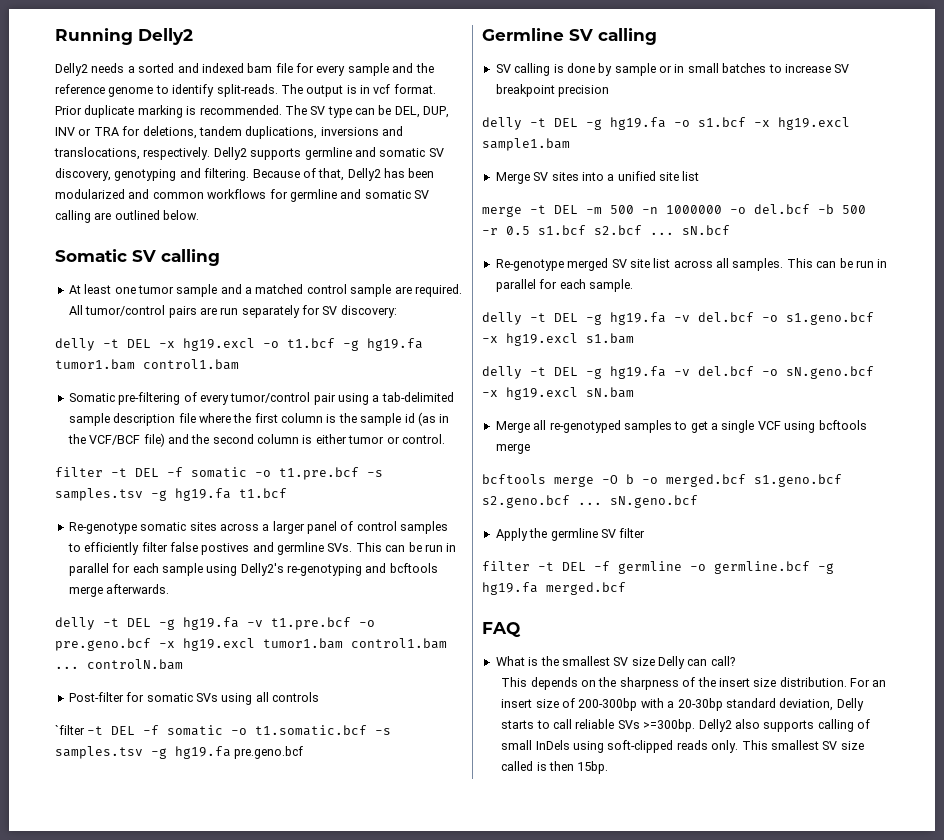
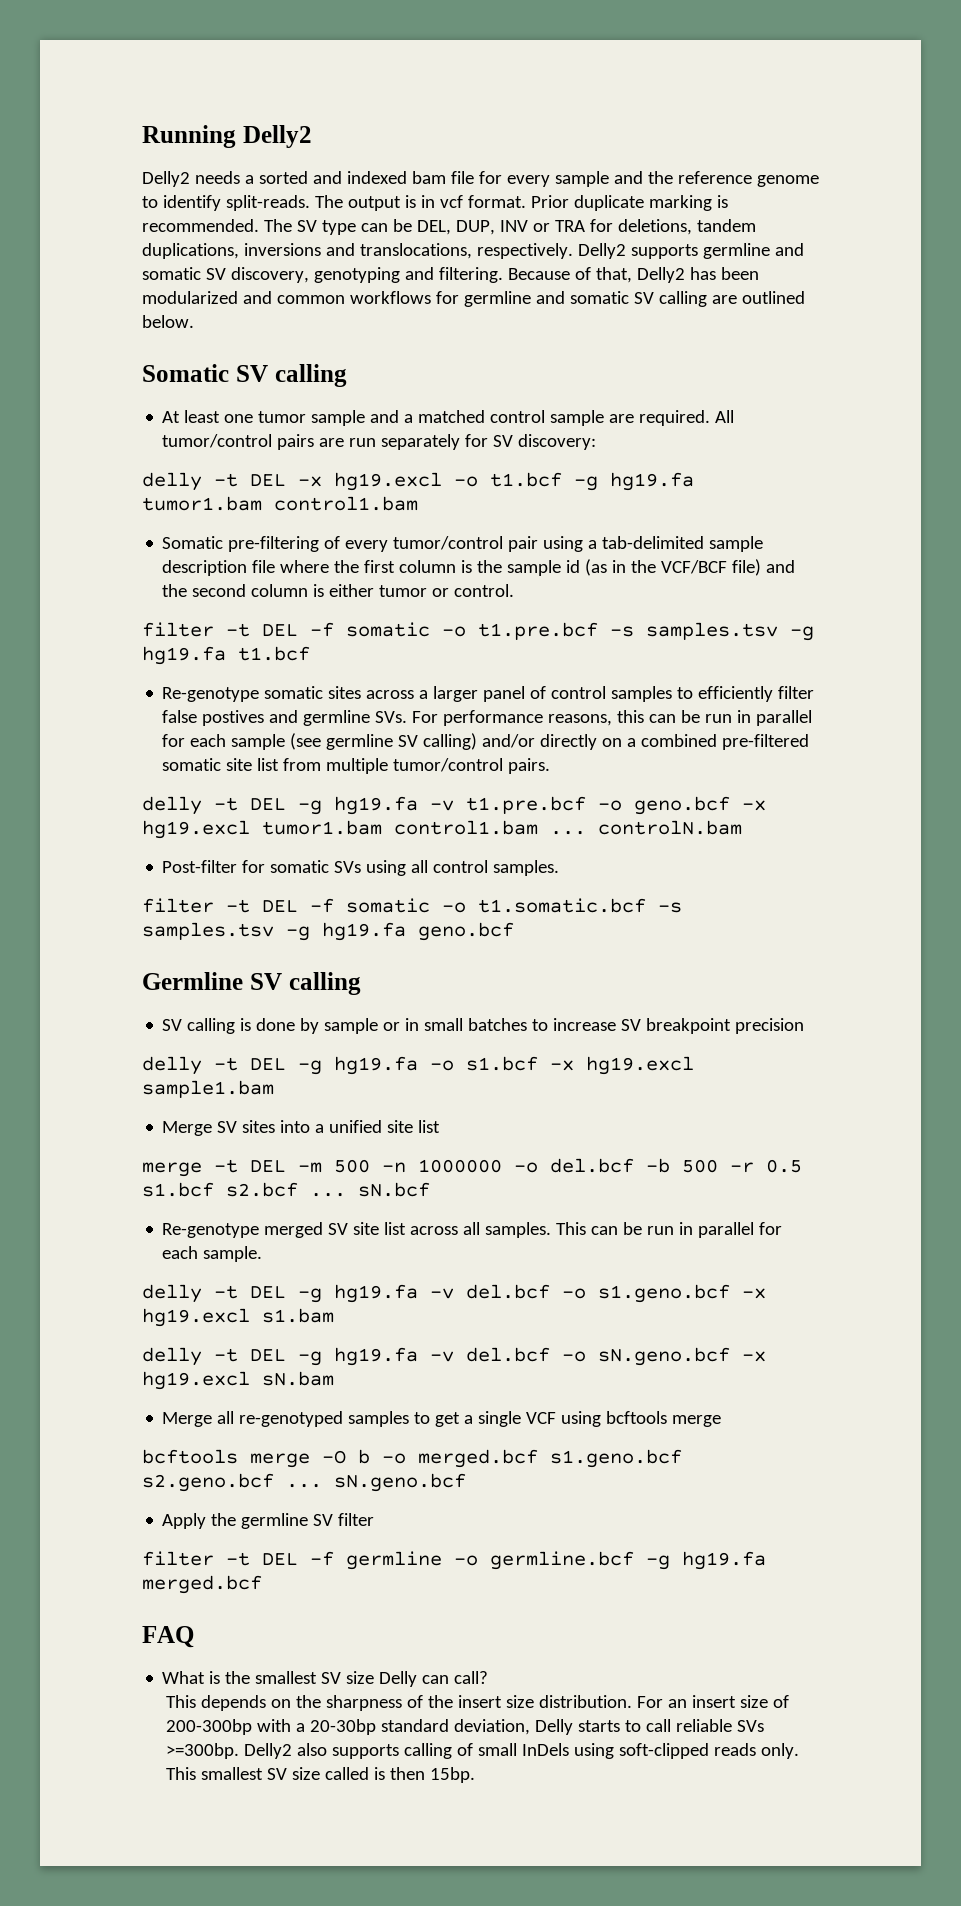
[355,542,382,552] This -> [412,710,645,726] For performance reasons, this
[206,563,438,576] [68,584,170,597] using Delly2's re-genotyping and bcftools merge afterwards. -> [290,733,810,750] [162,758,551,774] (see germline SV calling) and/or directly on a combined pre-filtered somatic site list from multiple tumor/control pairs.
[55,638,151,651] pre.geno.bcf -> [634,796,730,815] geno.bcf
[272,692,319,702] [55,725,85,735] controls // `filter -> [433,860,560,876] [142,898,214,913] control samples. // filter
[234,746,304,759] pre.geno.bcf -> [418,922,514,941] geno.bcf

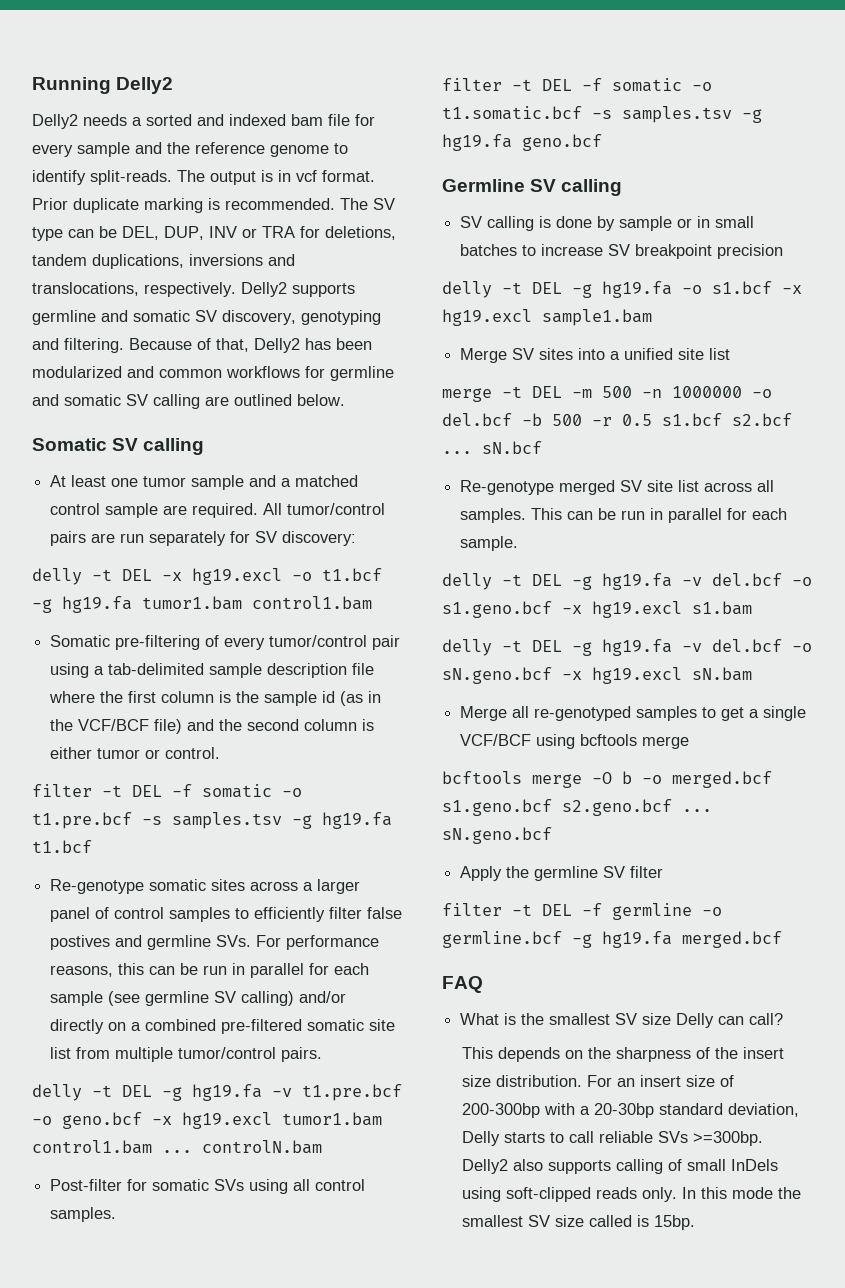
[526,1412,557,1424] VCF -> [460,734,532,746] VCF/BCF
[165,1767,196,1780] This -> [681,1187,801,1199] In this mode the
[389,1767,425,1780] then -> (649, 1221) none

